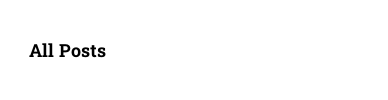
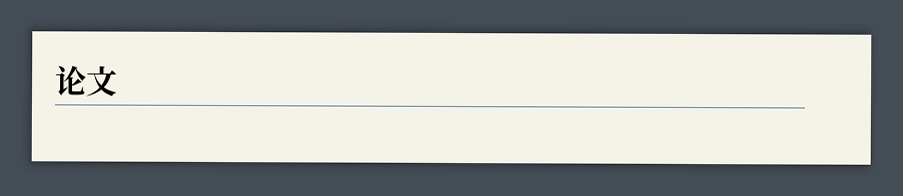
[29,43,106,58] All Posts -> [55,65,118,97] 论文

